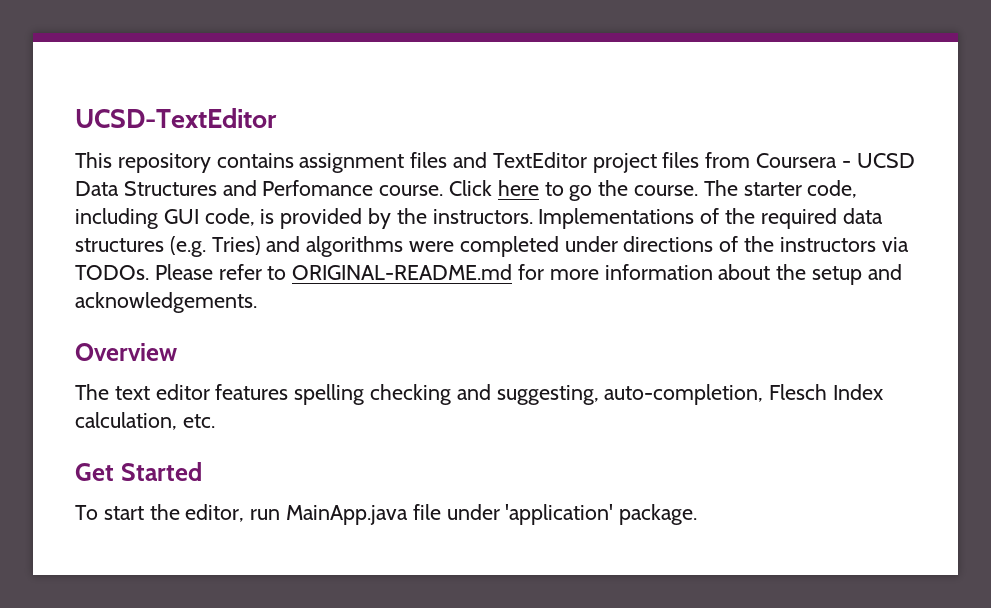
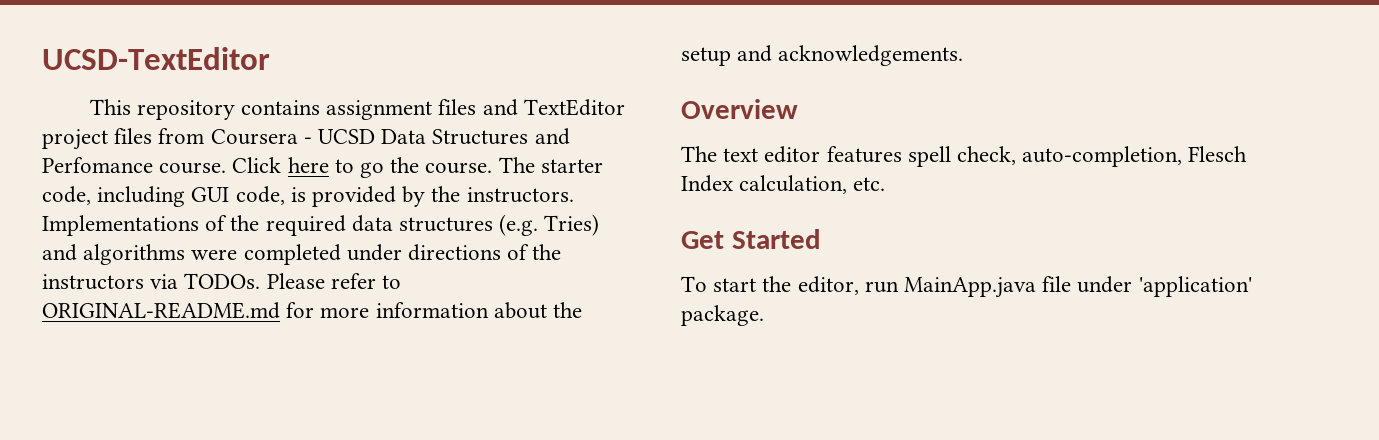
[294,384,599,405] spelling checking and suggesting, -> [907,146,1017,167] spell check,

